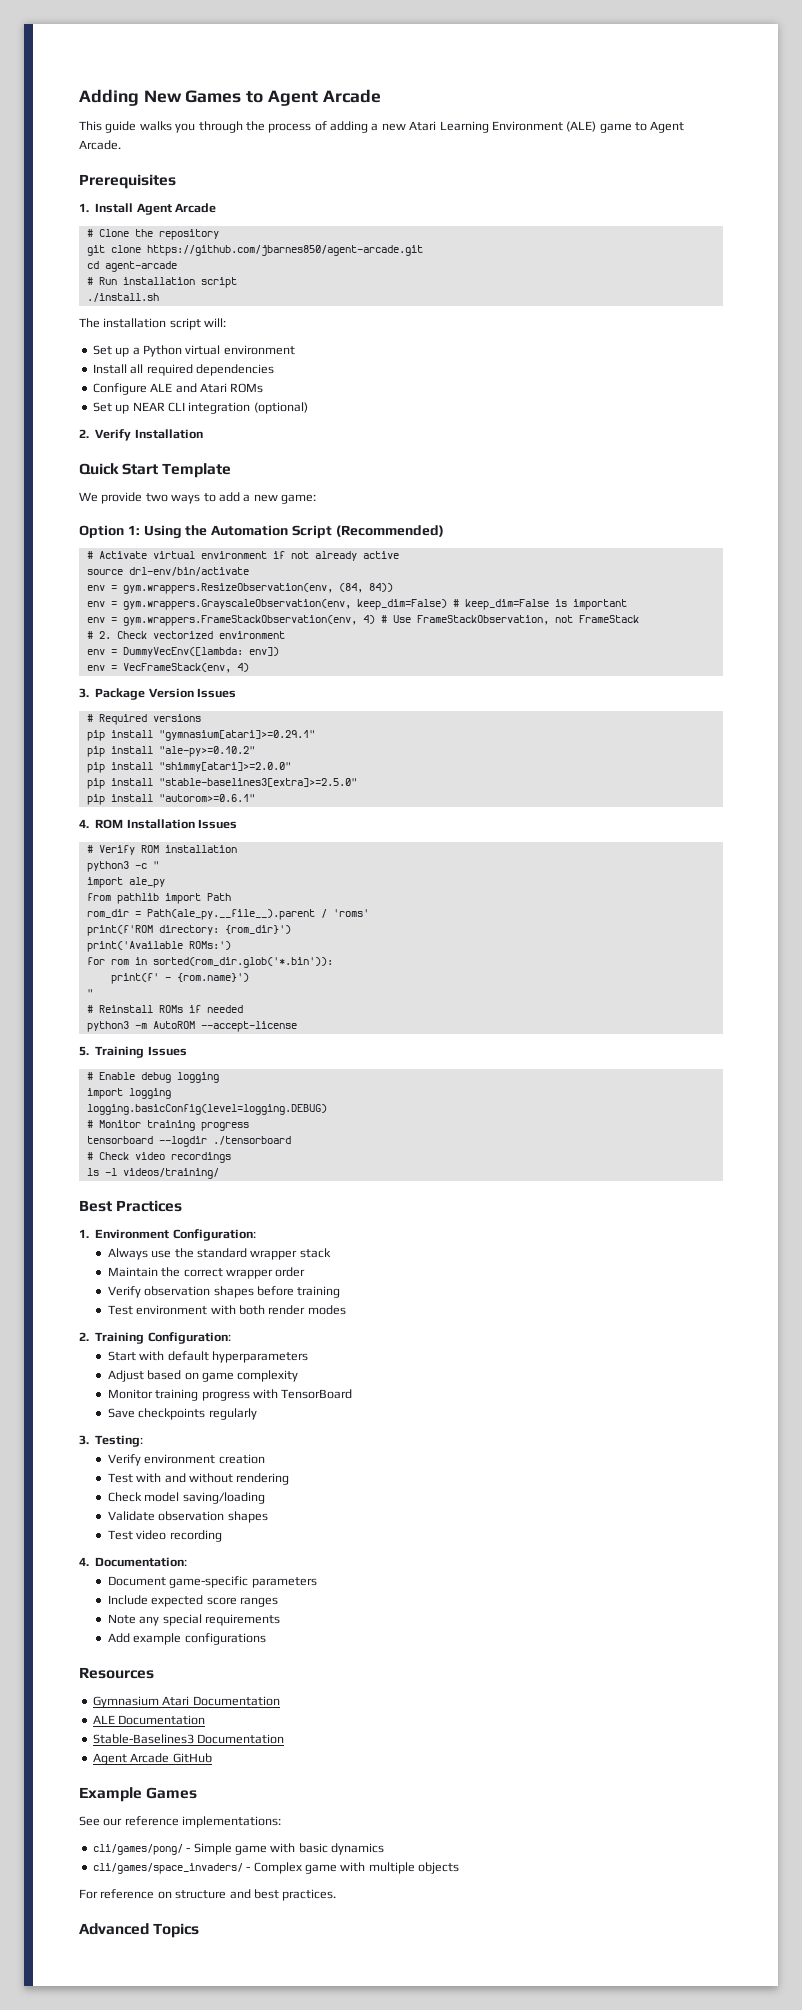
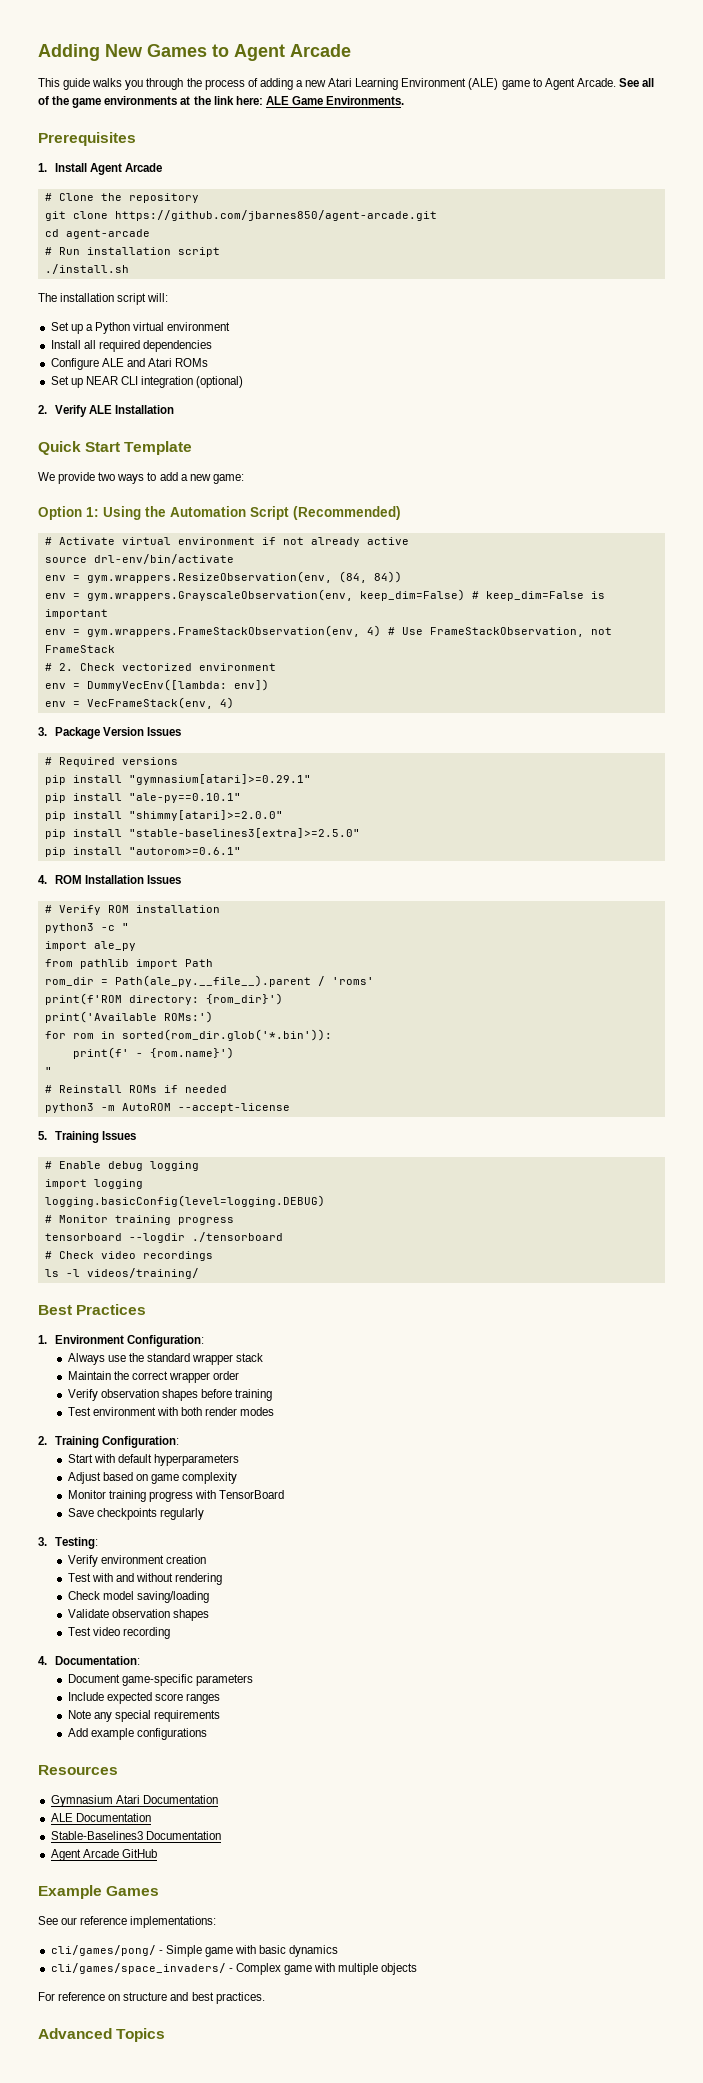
(121, 145) none -> [618,78,655,87] [38,96,405,108] See all of the game environments at the link here: ALE Game Environments.
(132, 435) none -> [89,405,113,414] ALE
[158,746,255,757] "ale-py>=0.10.2" -> [128,793,241,803] "ale-py==0.10.1"

